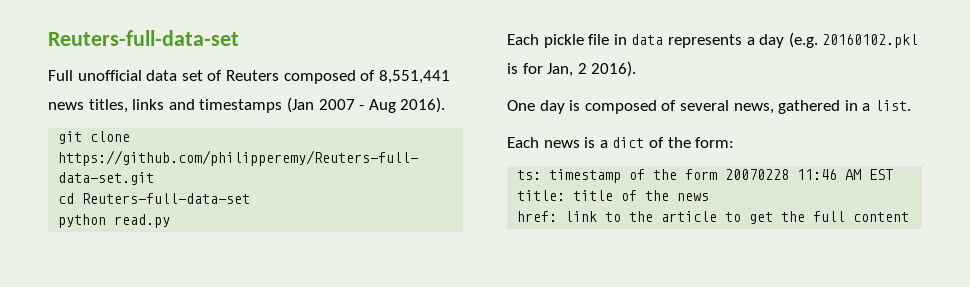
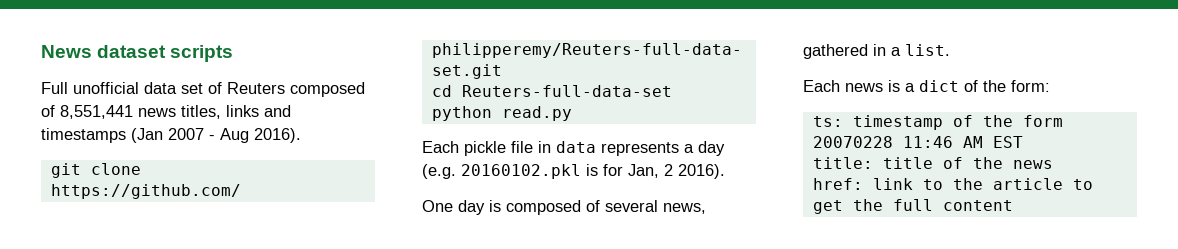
[48,30,239,46] Reuters-full-data-set -> [41,45,234,62] News dataset scripts

